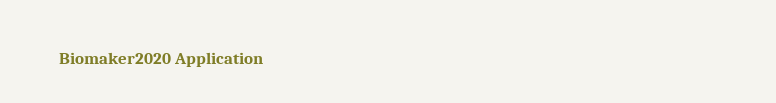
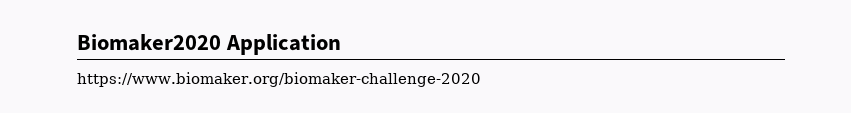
(264, 59) none -> [77,72,481,87] // https://www.biomaker.org/biomaker-challenge-2020

